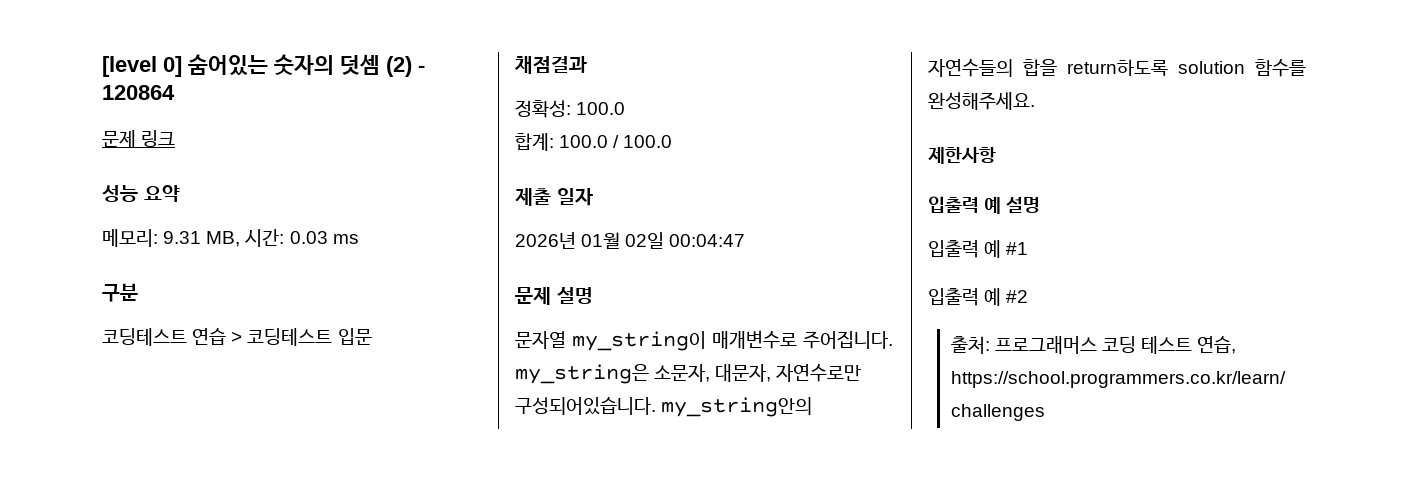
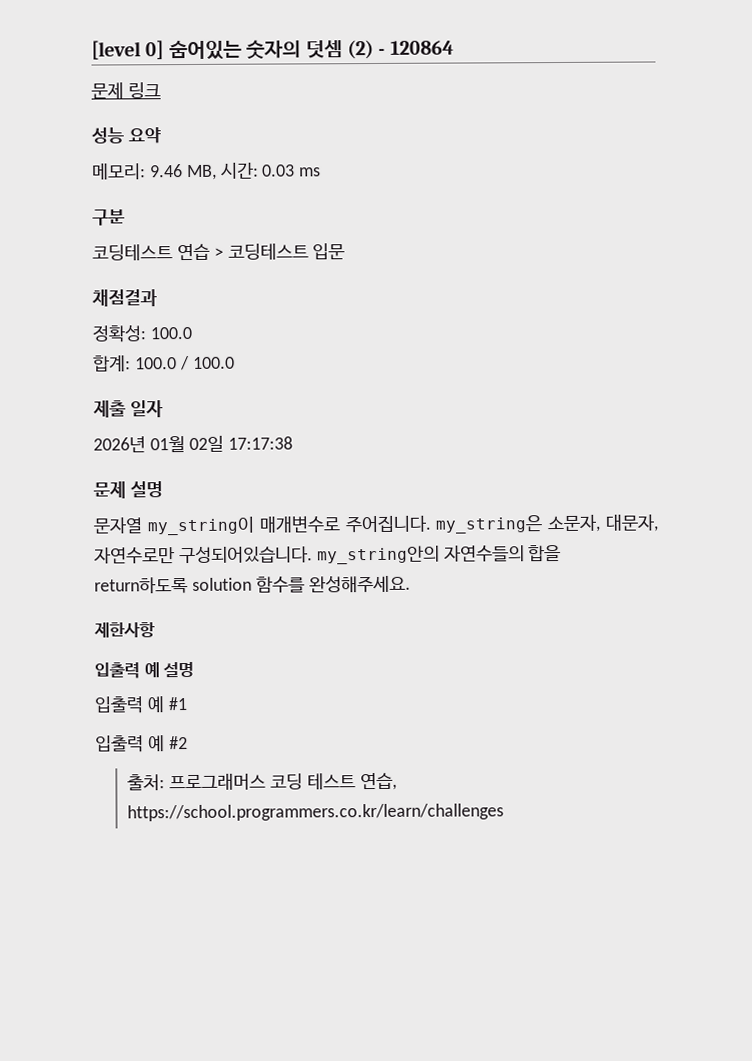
[163,231,202,244] 9.31 -> [149,164,183,178] 9.46
[669,234,746,247] 00:04:47 -> [227,436,293,450] 17:17:38

